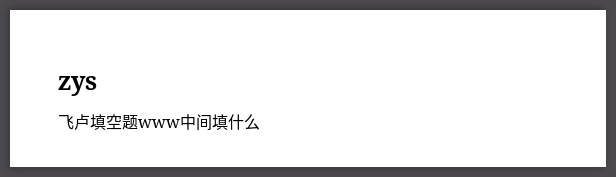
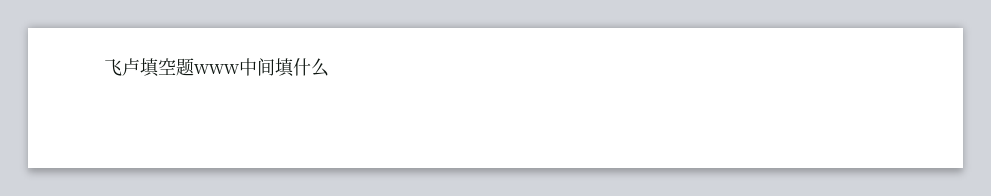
[58,76,97,96] zys // -> (104, 67) none

